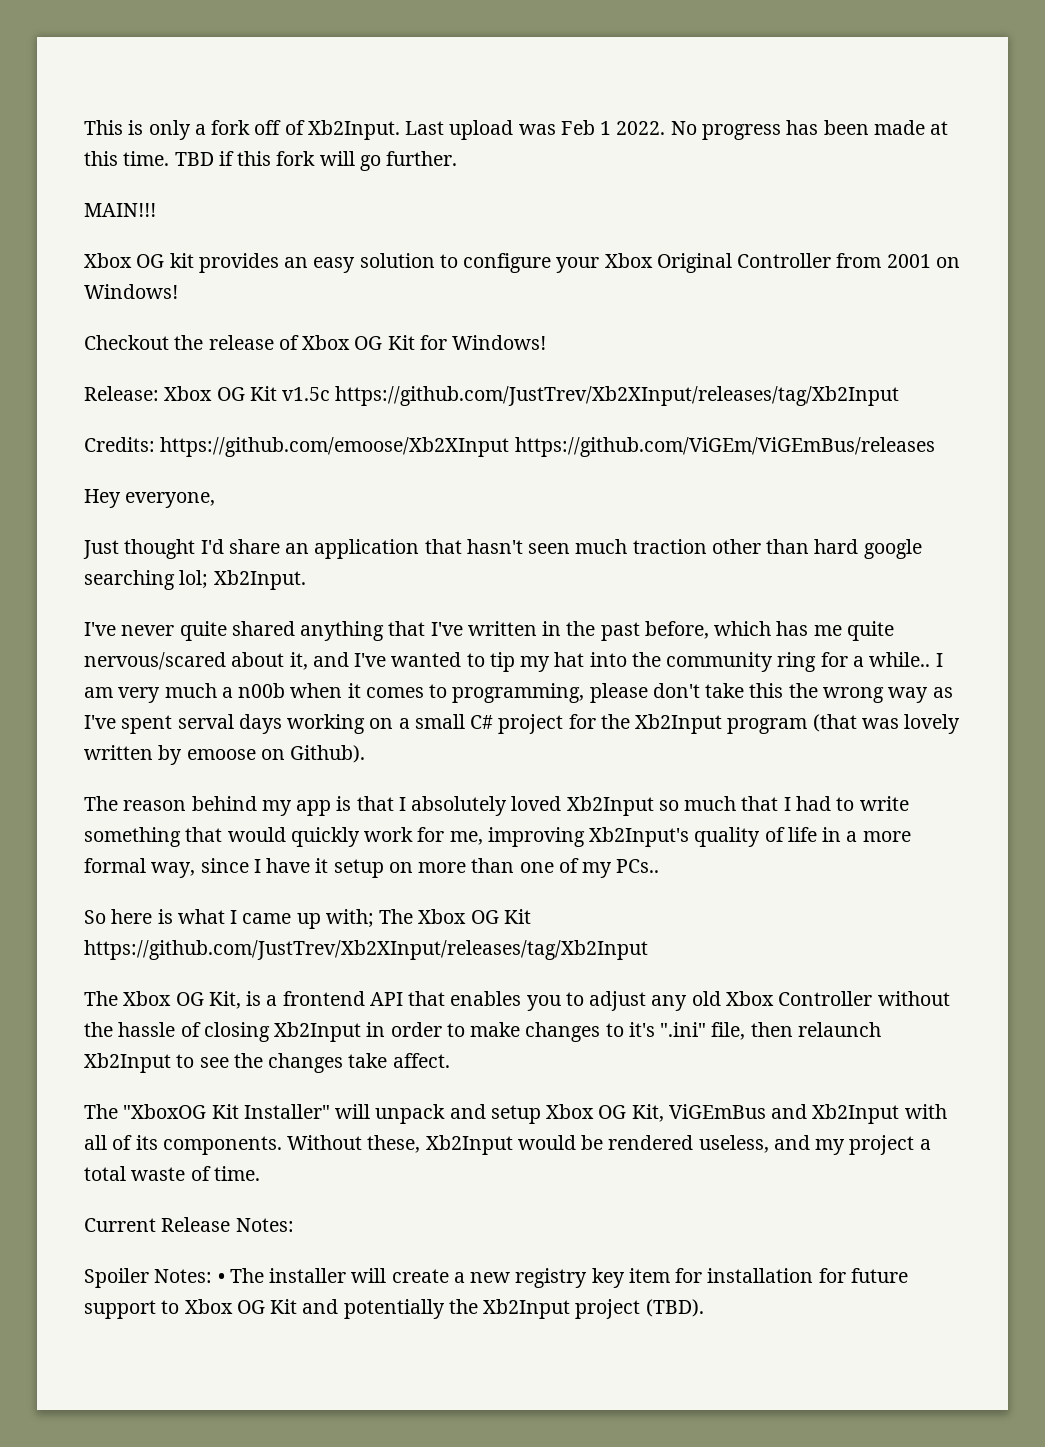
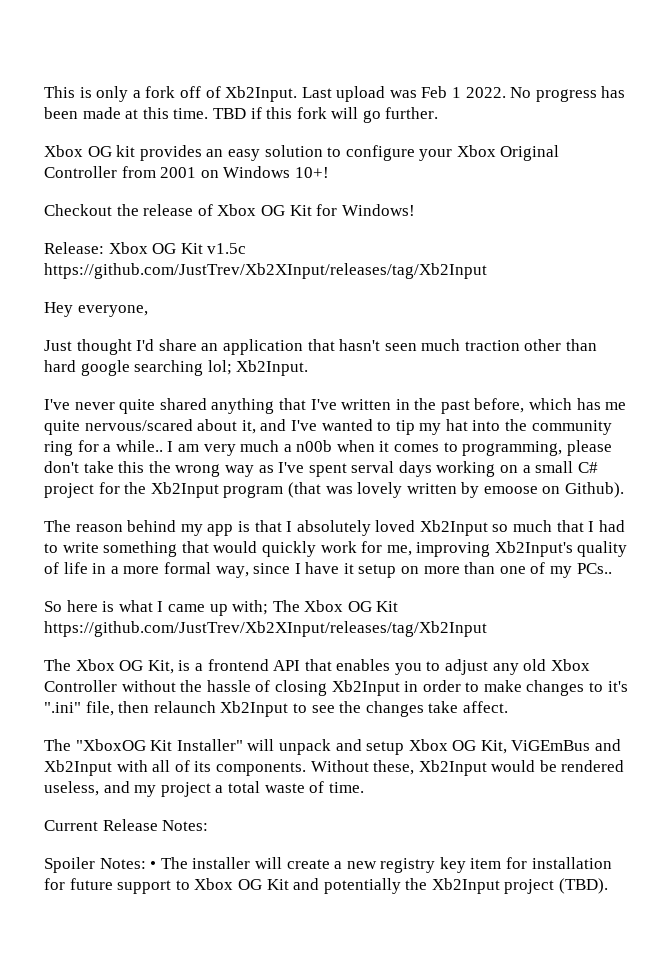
[84,203,156,217] // MAIN!!! -> (439, 113) none
[84,284,178,299] Windows! -> [223,166,329,178] Windows 10+!
[84,437,935,457] // Credits: https://github.com/emoose/Xb2XInput https://github.com/ViGEm/ViGEmBus/releases -> (487, 271) none

